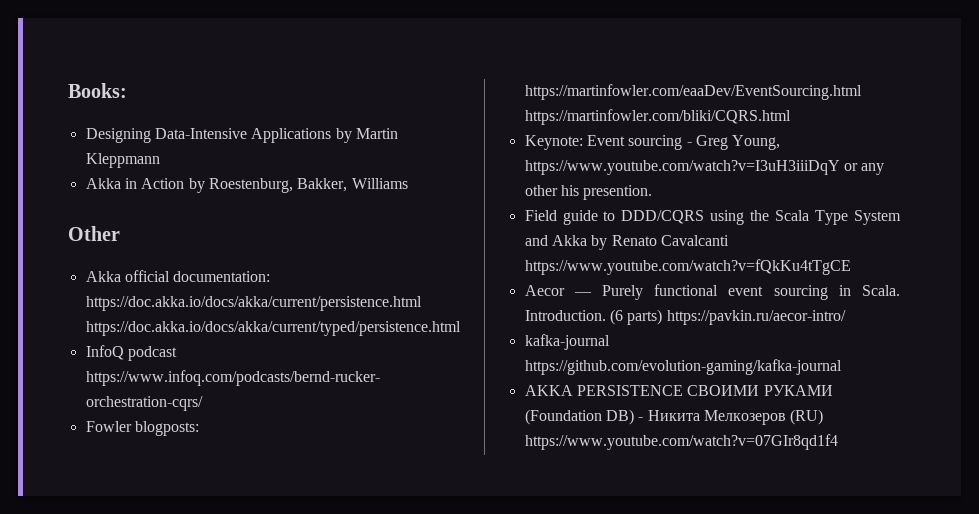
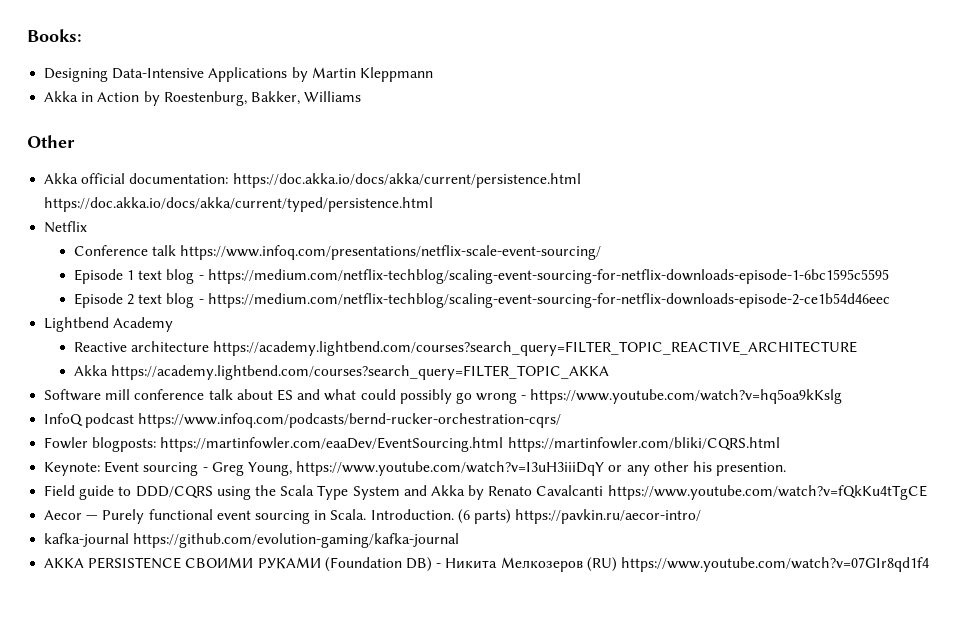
(461, 328) none -> [44,221,88,233] [73,245,602,260] [73,269,889,284] [73,293,890,308] [44,317,174,332] [73,341,858,356] [73,365,609,380] [44,389,843,404] // Netflix // Conference talk https://www.infoq.com/presentations/netflix-scale-event-sourcing/ // Episode 1 text blog - https://medium.com/netflix-techblog/scaling-event-sourcing-for-netflix-downloads-episode-1-6bc1595c5595 // Episode 2 text blog - https://medium.com/netflix-techblog/scaling-event-sourcing-for-netflix-downloads-episode-2-ce1b54d46eec // Lightbend Academy // Reactive architecture https://academy.lightbend.com/courses?search_query=FILTER_TOPIC_REACTIVE_ARCHITECTURE // Akka https://academy.lightbend.com/courses?search_query=FILTER_TOPIC_AKKA // Software mill conference talk about ES and what could possibly go wrong - https://www.youtube.com/watch?v=hq5oa9kKslg

